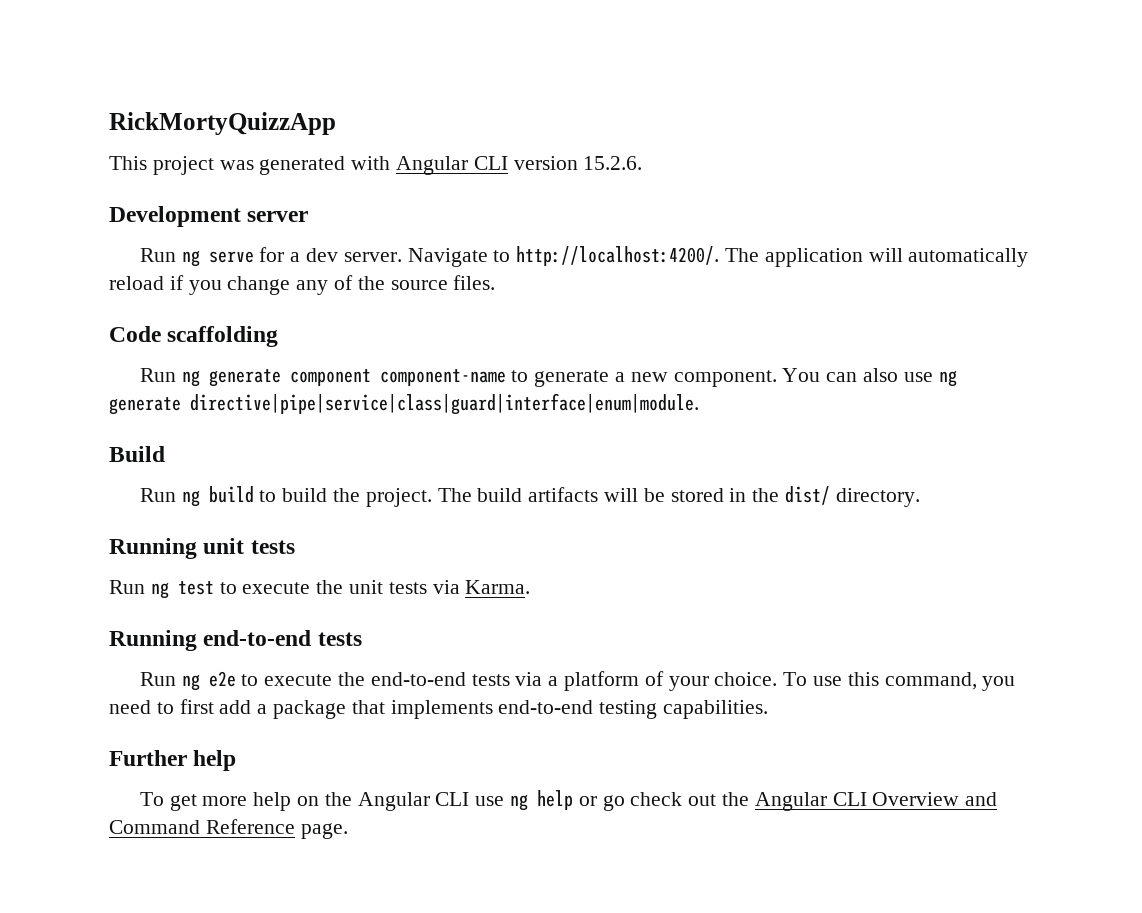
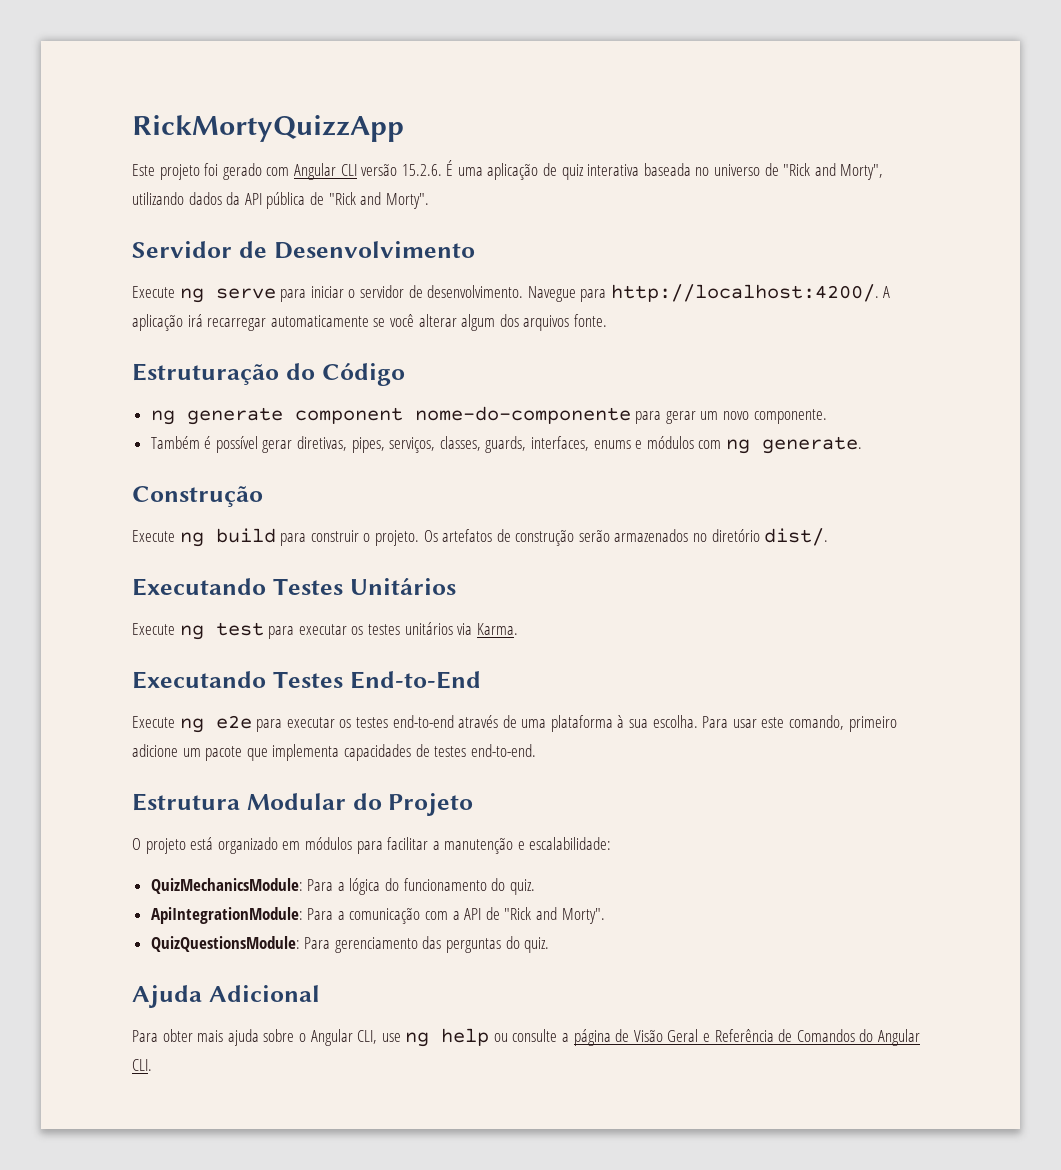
[109,156,578,175] This project was generated with Angular CLI version -> [132,163,398,180] Este projeto foi gerado com Angular CLI versão
[109,206,309,227] [139,246,1029,267] [109,275,496,295] [109,326,279,347] [139,368,957,387] [109,393,699,415] [109,446,165,462] [139,486,920,507] [109,538,295,559] [109,580,531,599] [109,630,362,651] [139,671,1016,691] [109,699,769,719] [109,750,237,771] [139,790,998,811] [109,819,348,839] // Development server // Run ng serve for a dev server. Navigate to http://localhost:4200/. The application will automatically reload if you change any of the source files. // Code scaffolding // Run ng generate component component-name to generate a new component. You can also use ng generate directive|pipe|service|class|guard|interface|enum|module. // Build // Run ng build to build the project. The build artifacts will be stored in the dist/ directory. // Running unit tests // Run ng test to execute the unit tests via Karma. // Running end-to-end tests // Run ng e2e to execute the end-to-end tests via a platform of your choice. To use this command, you need to first add a package that implements end-to-end testing capabilities. // Further help // To get more help on the Angular CLI use ng help or go check out the Angular CLI Overview and Command Reference page. -> [446,160,884,180] [132,192,429,209] [132,241,475,259] [132,284,891,303] [132,314,607,331] [132,363,405,386] [150,406,827,425] [150,436,862,454] [132,486,263,507] [132,528,829,547] [132,578,456,596] [132,622,518,640] [132,671,481,689] [132,715,897,733] [132,744,536,761] [132,793,474,816] [132,837,612,854] [150,878,535,895] [150,907,605,924] [150,936,550,953] [132,985,320,1008] [132,1028,920,1047] [132,1059,152,1071] É uma aplicação de quiz interativa baseada no universo de "Rick and Morty", utilizando dados da API pública de "Rick and Morty". // Servidor de Desenvolvimento // Execute ng serve para iniciar o servidor de desenvolvimento. Navegue para http://localhost:4200/. A aplicação irá recarregar automaticamente se você alterar algum dos arquivos fonte. // Estruturação do Código // ng generate component nome-do-componente para gerar um novo componente. // Também é possível gerar diretivas, pipes, serviços, classes, guards, interfaces, enums e módulos com ng generate. // Construção // Execute ng build para construir o projeto. Os artefatos de construção serão armazenados no diretório dist/. // Executando Testes Unitários // Execute ng test para executar os testes unitários via Karma. // Executando Testes End-to-End // Execute ng e2e para executar os testes end-to-end através de uma plataforma à sua escolha. Para usar este comando, primeiro adicione um pacote que implementa capacidades de testes end-to-end. // Estrutura Modular do Projeto // O projeto está organizado em módulos para facilitar a manutenção e escalabilidade: // QuizMechanicsModule: Para a lógica do funcionamento do quiz. // ApiIntegrationModule: Para a comunicação com a API de "Rick and Morty". // QuizQuestionsModule: Para gerenciamento das perguntas do quiz. // Ajuda Adicional // Para obter mais ajuda sobre o Angular CLI, use ng help ou consulte a página de Visão Geral e Referência de Comandos do Angular CLI.

